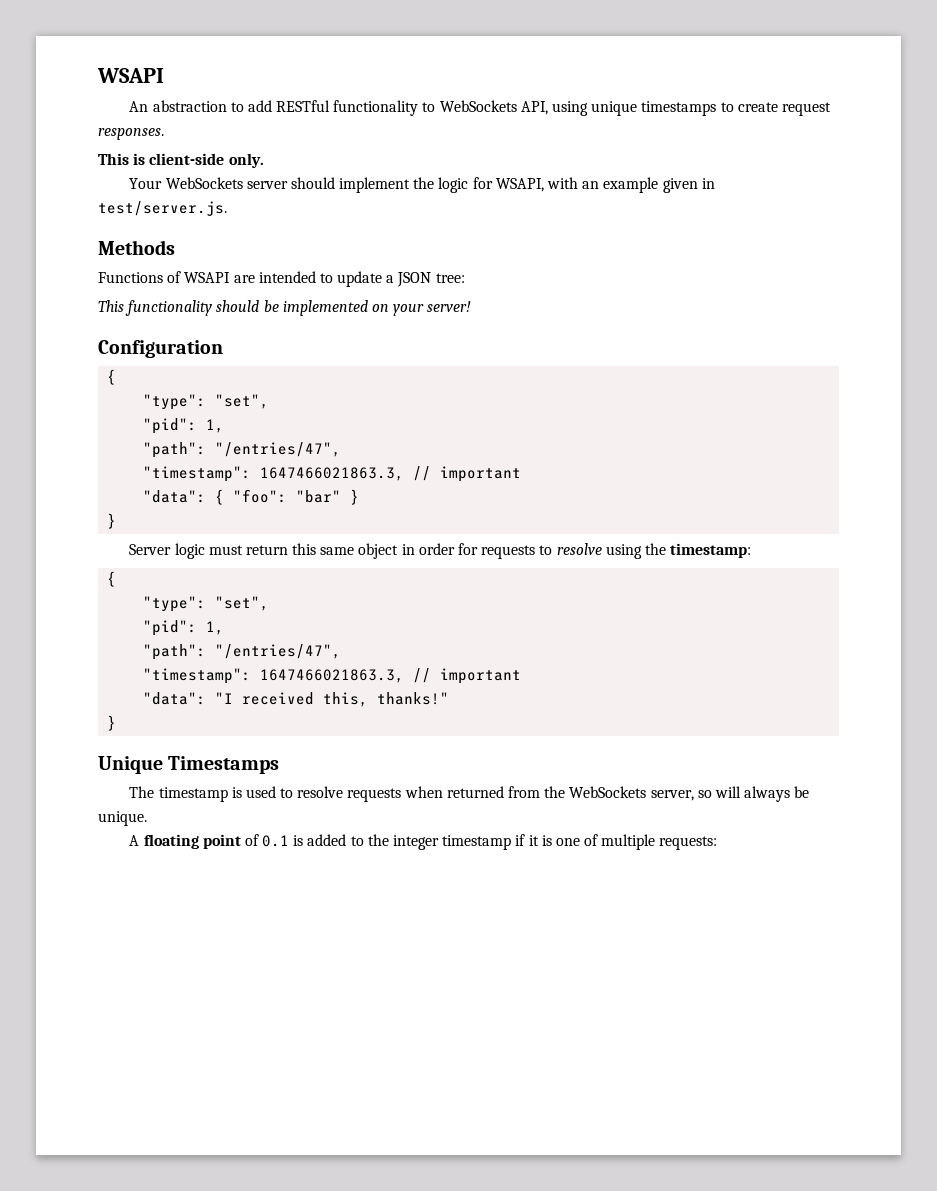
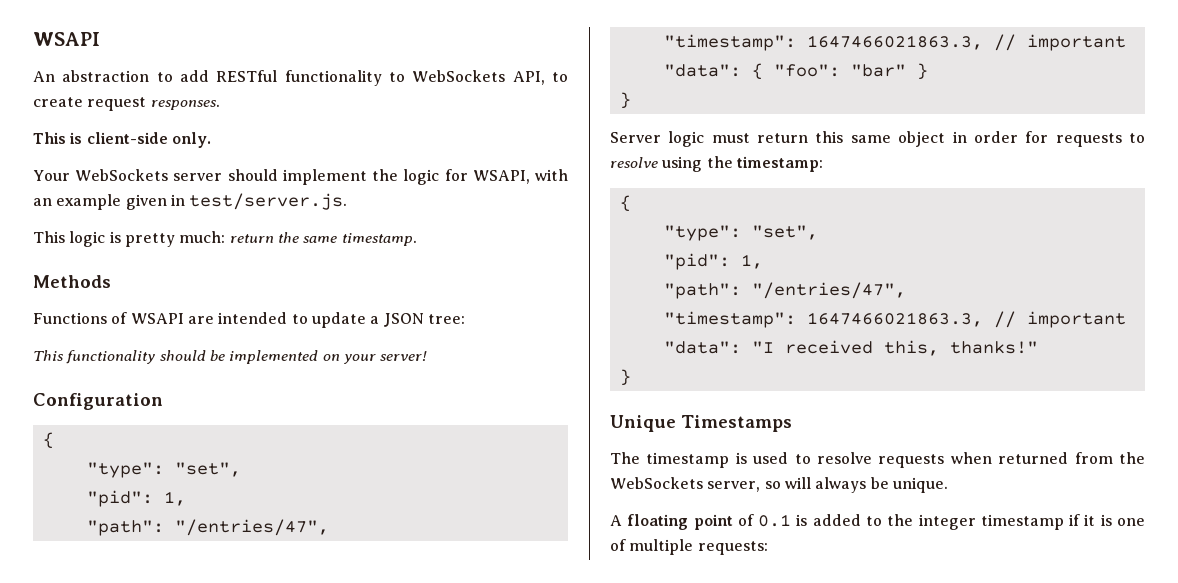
[551,101,717,116] using unique timestamps -> (545, 78) none
(227, 208) none -> [33,231,417,247] // This logic is pretty much: return the same timestamp.

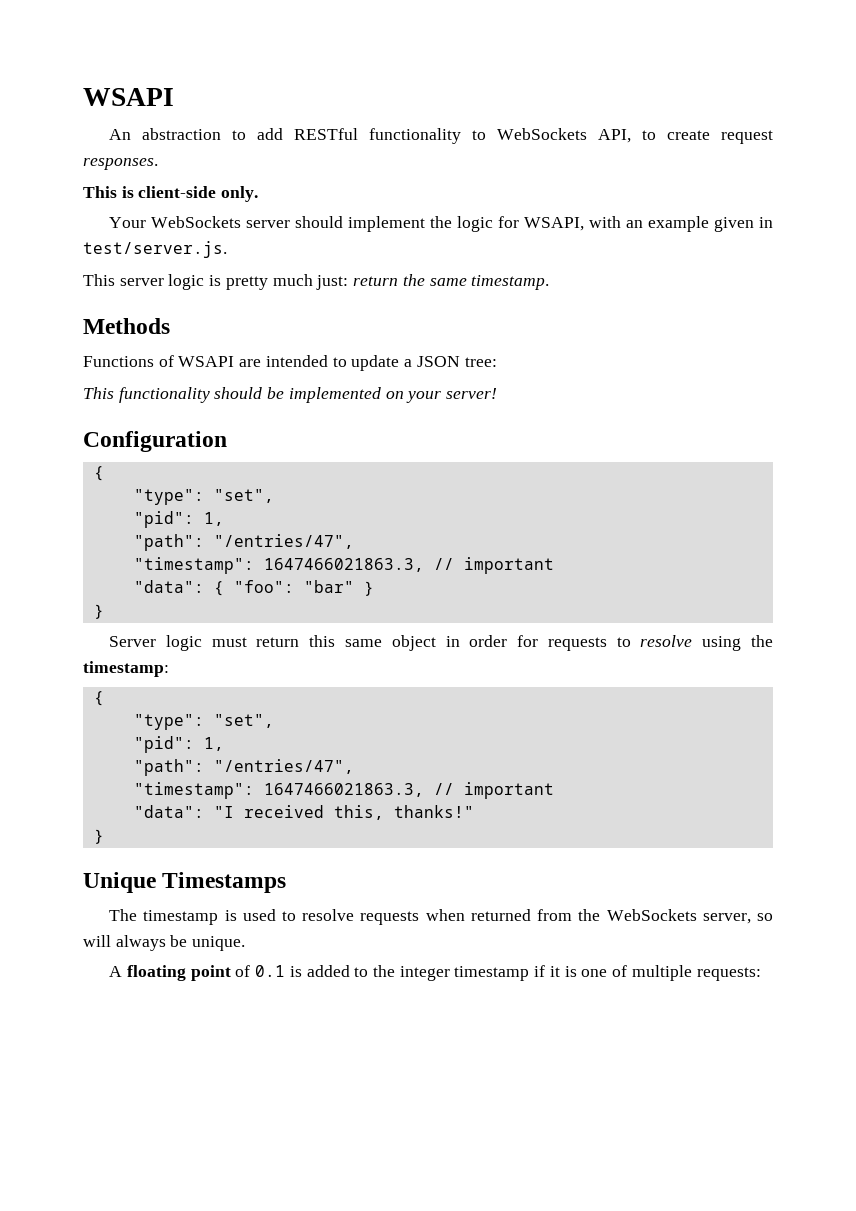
(65, 237) none -> [119,278,164,286] server
[179,231,226,243] much: -> [272,274,349,290] much just:

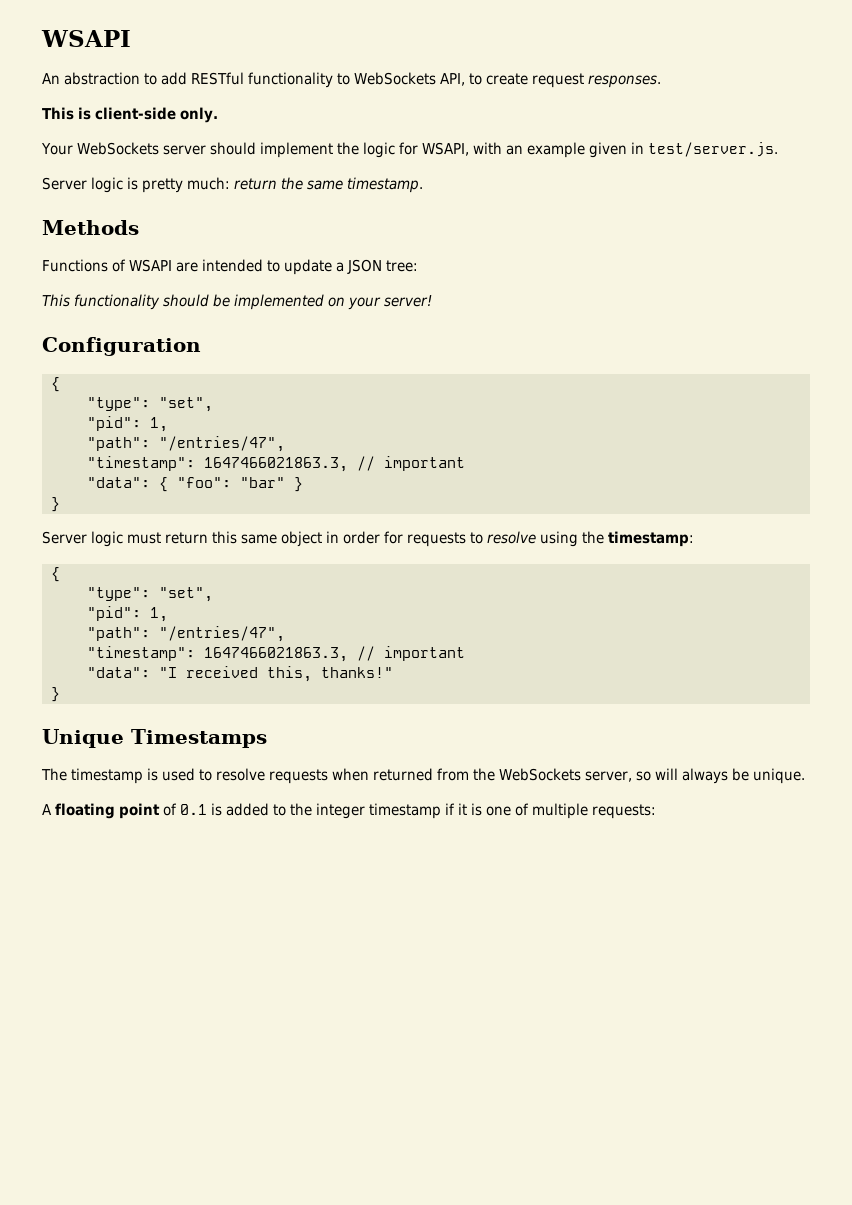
[83,274,164,286] This server -> [42,177,87,190] Server
[272,274,349,290] much just: -> [187,177,230,190] much:

